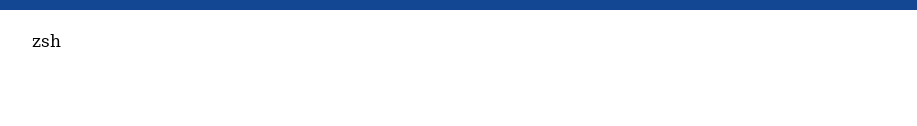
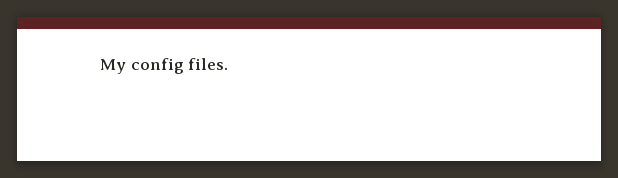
[32,34,61,47] zsh -> [100,58,229,74] My config files.

